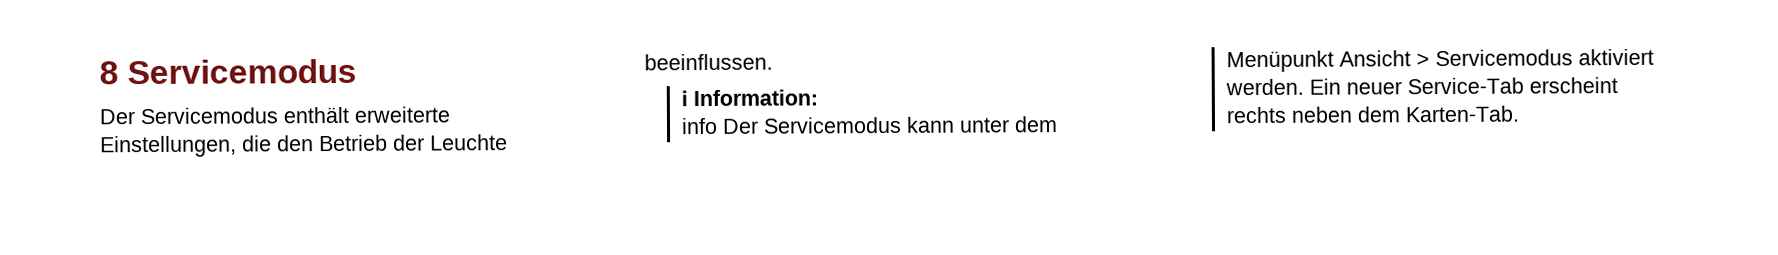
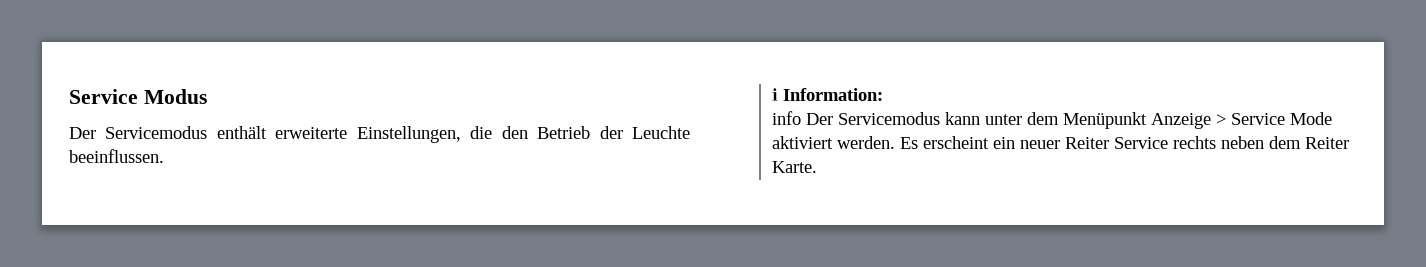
[99,58,358,85] 8 Servicemodus -> [69,89,207,104] Service Modus
[1339,48,1655,67] [1225,77,1619,96] Ansicht > Servicemodus aktiviert werden. Ein neuer Service-Tab erscheint -> [1150,112,1332,129] [771,136,1168,149] Anzeige > Service Mode aktiviert werden. Es erscheint ein neuer Reiter Service
[1405,105,1520,123] Karten-Tab. -> [1304,137,1349,149] [771,161,817,173] Reiter Karte.

